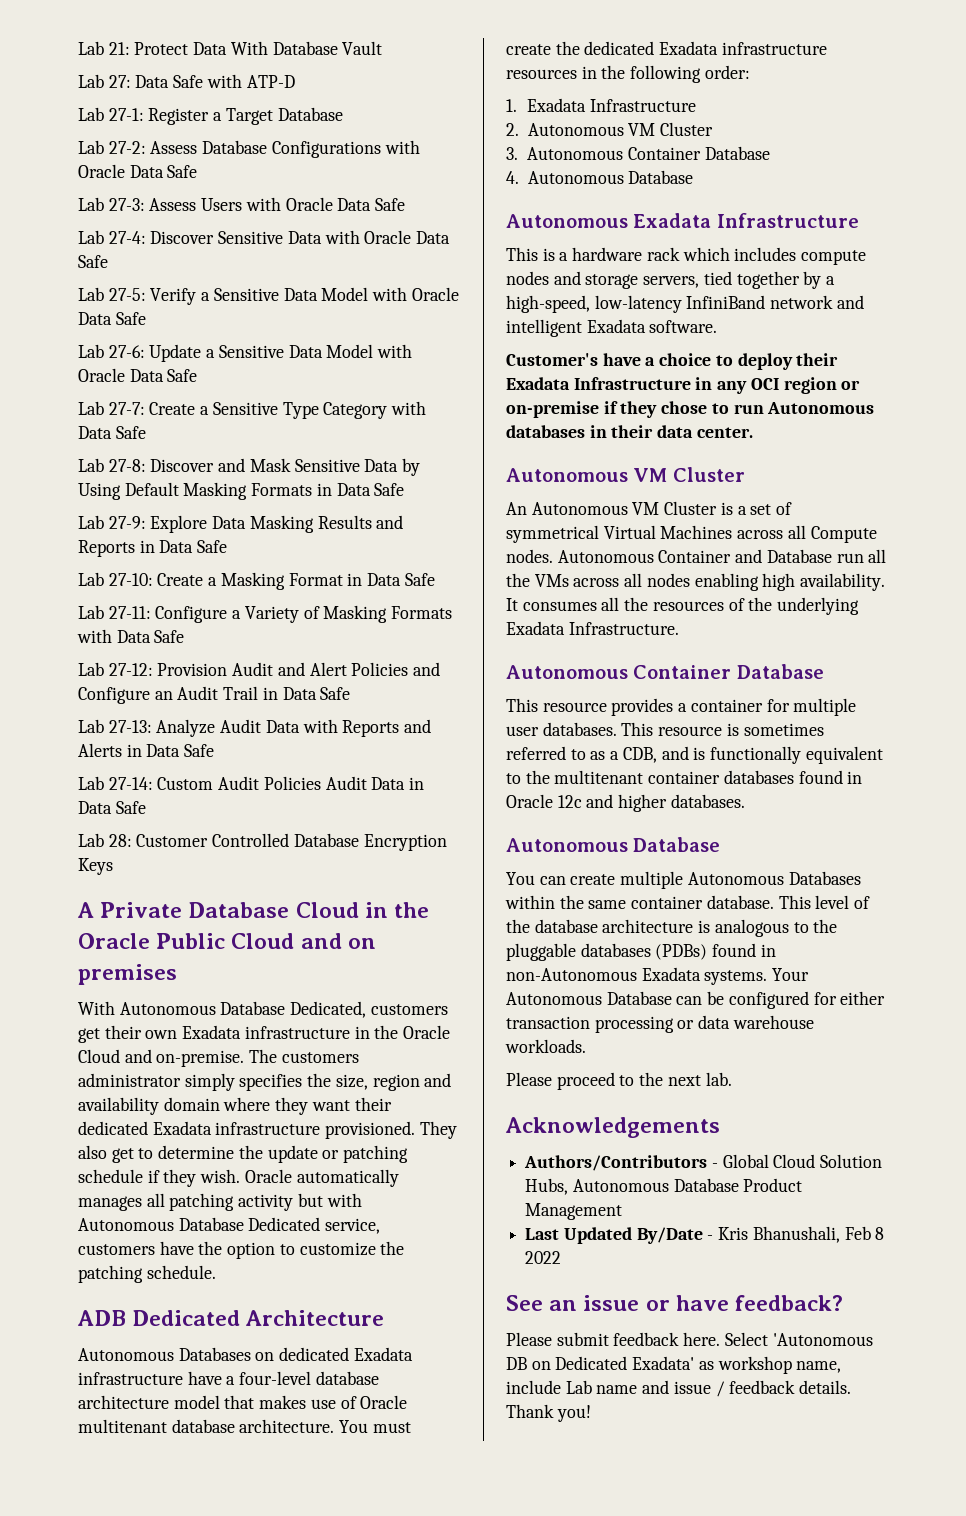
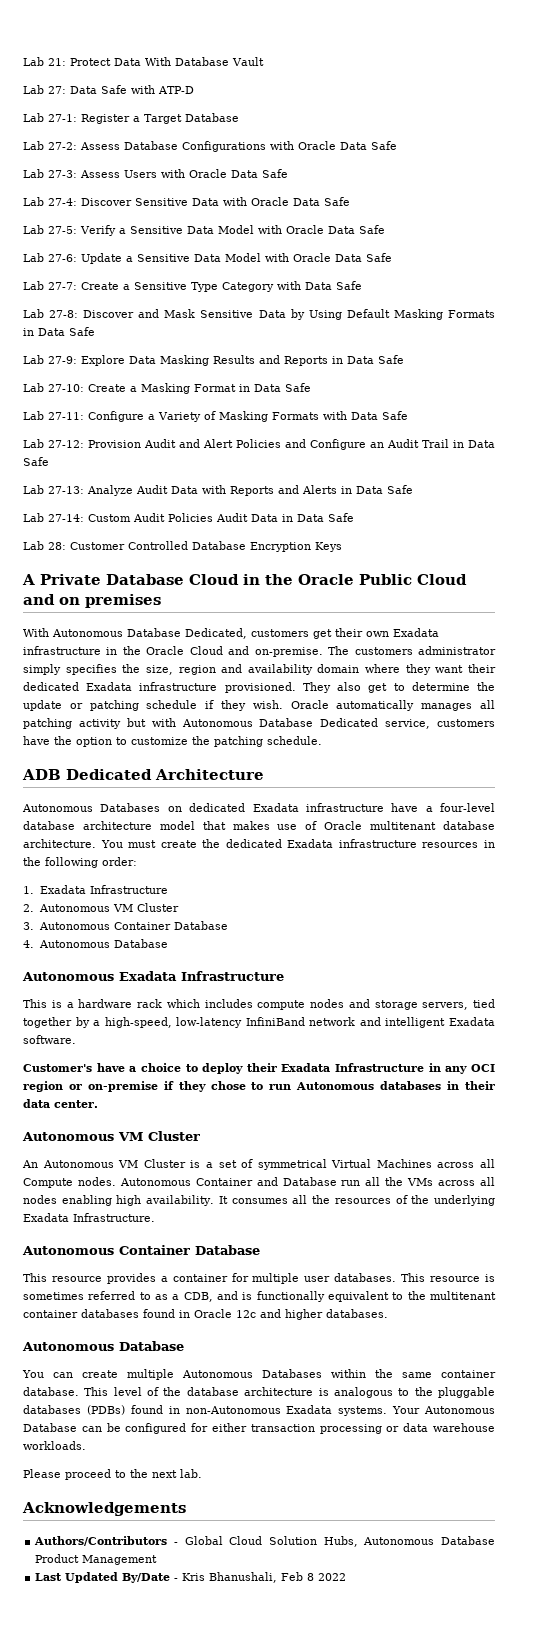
[506,1295,844,1311] [506,1332,873,1346] [506,1356,842,1374] [506,1380,852,1397] [506,1404,591,1422] // See an issue or have feedback? // Please submit feedback here. Select 'Autonomous DB on Dedicated Exadata' as workshop name, include Lab name and issue / feedback details. Thank you! -> (347, 1577) none

